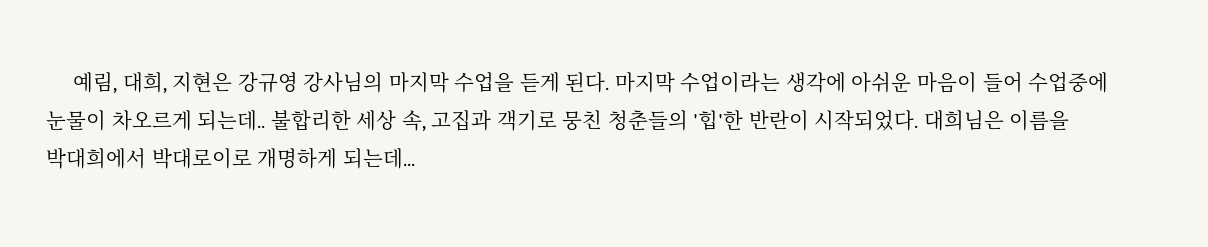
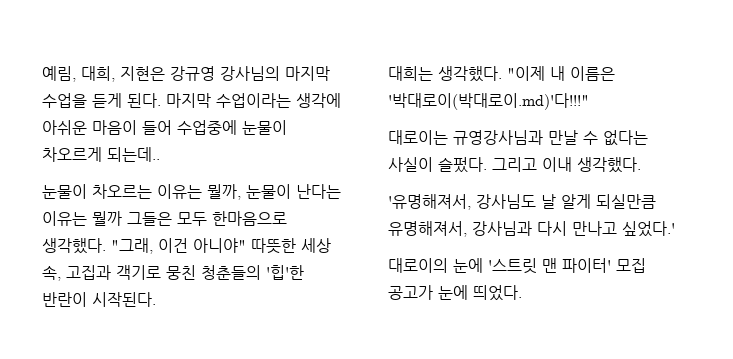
[270,110,351,131] 불합리한 -> [42,184,341,200] [42,211,287,226] [42,238,296,254] // 눈물이 차오르는 이유는 뭘까, 눈물이 난다는 이유는 뭘까 그들은 모두 한마음으로 생각했다. "그래, 이건 아니야" 따뜻한
[814,110,1070,131] [46,148,415,169] 시작되었다. 대희님은 이름을 박대희에서 박대로이로 개명하게 되는데... -> [92,292,156,307] [388,66,615,82] [388,93,589,110] [388,130,648,146] [388,157,641,173] [388,194,656,210] [388,221,675,237] [388,258,646,274] [388,285,522,301] 시작된다. // 대희는 생각했다. "이제 내 이름은 '박대로이(박대로이.md)'다!!!" // 대로이는 규영강사님과 만날 수 없다는 사실이 슬펐다. 그리고 이내 생각했다. // '유명해져서, 강사님도 날 알게 되실만큼 유명해져서, 강사님과 다시 만나고 싶었다.' // 대로이의 눈에 '스트릿 맨 파이터' 모집 공고가 눈에 띄었다.

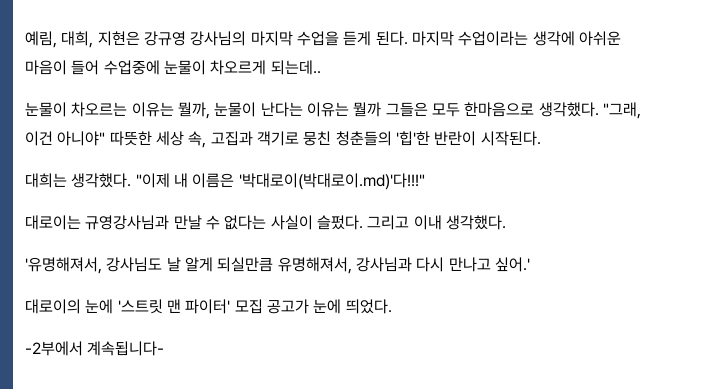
[622,221,675,237] 싶었다.' -> [494,257,530,272] 싶어.'
(522, 293) none -> [25,341,165,356] // -2부에서 계속됩니다-

